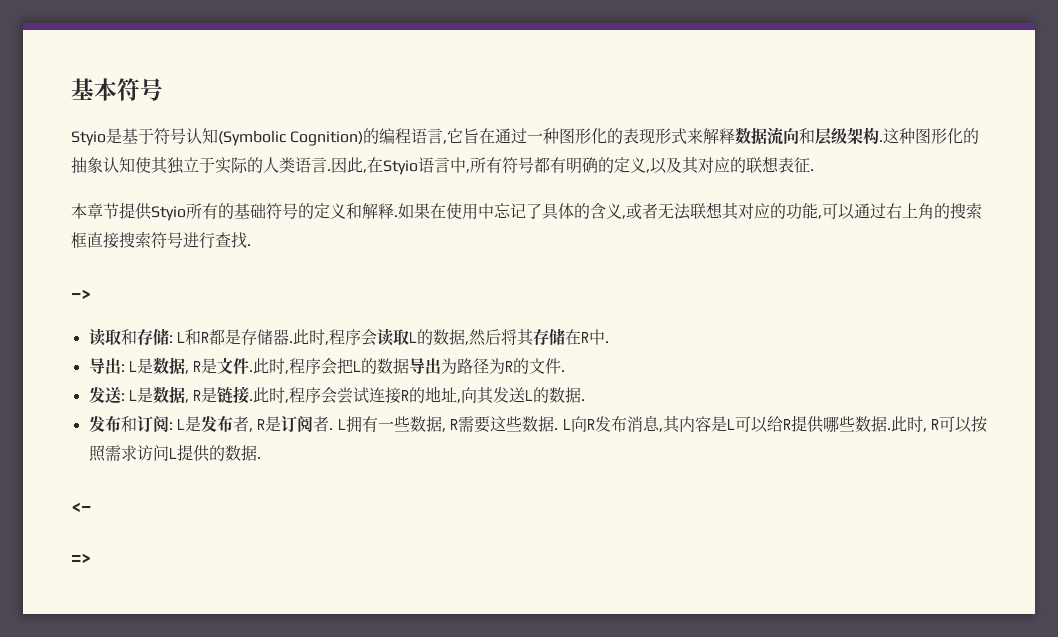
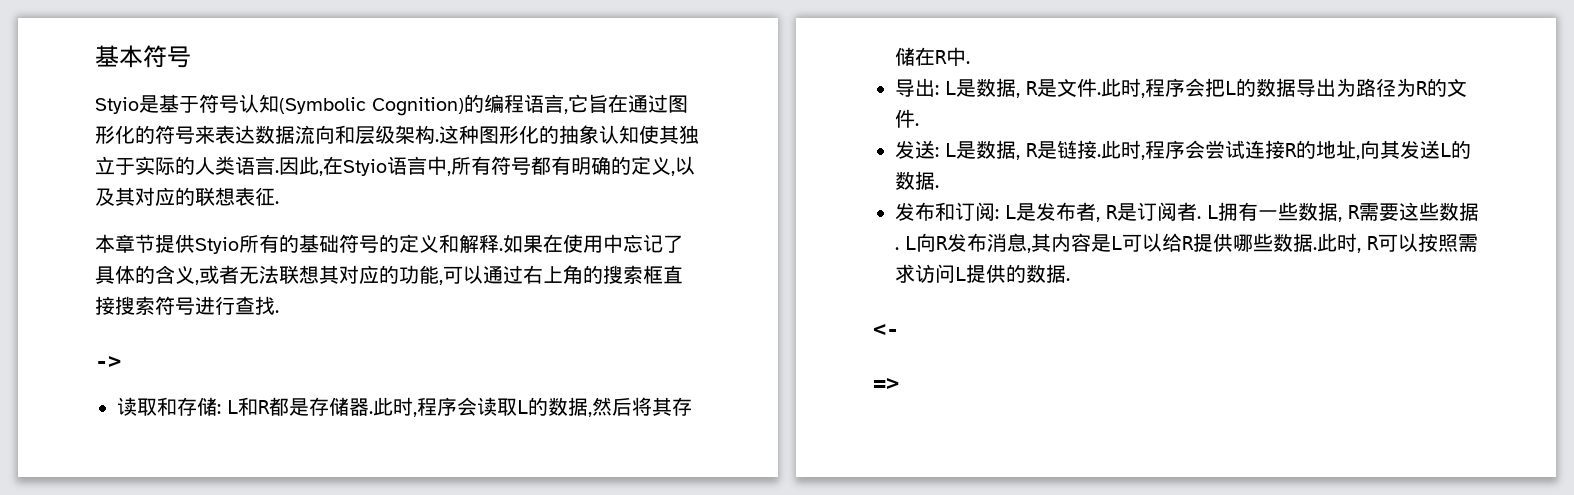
[527,128,736,144] 一种图形化的表现形式来解释 -> [668,95,688,113] [95,125,255,144] 图形化的符号来表达

